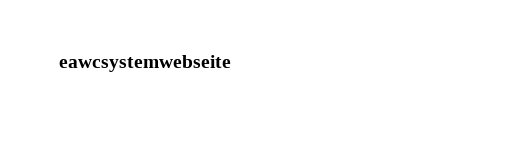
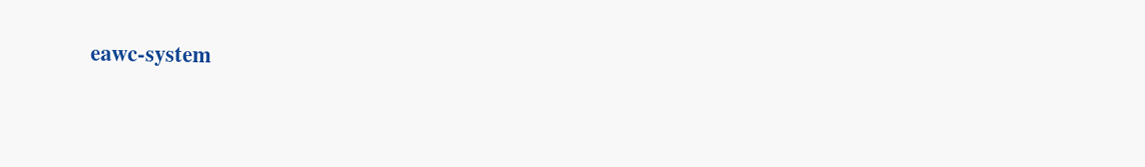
[59,55,231,72] eawcsystemwebseite -> [90,45,212,68] eawc-system

